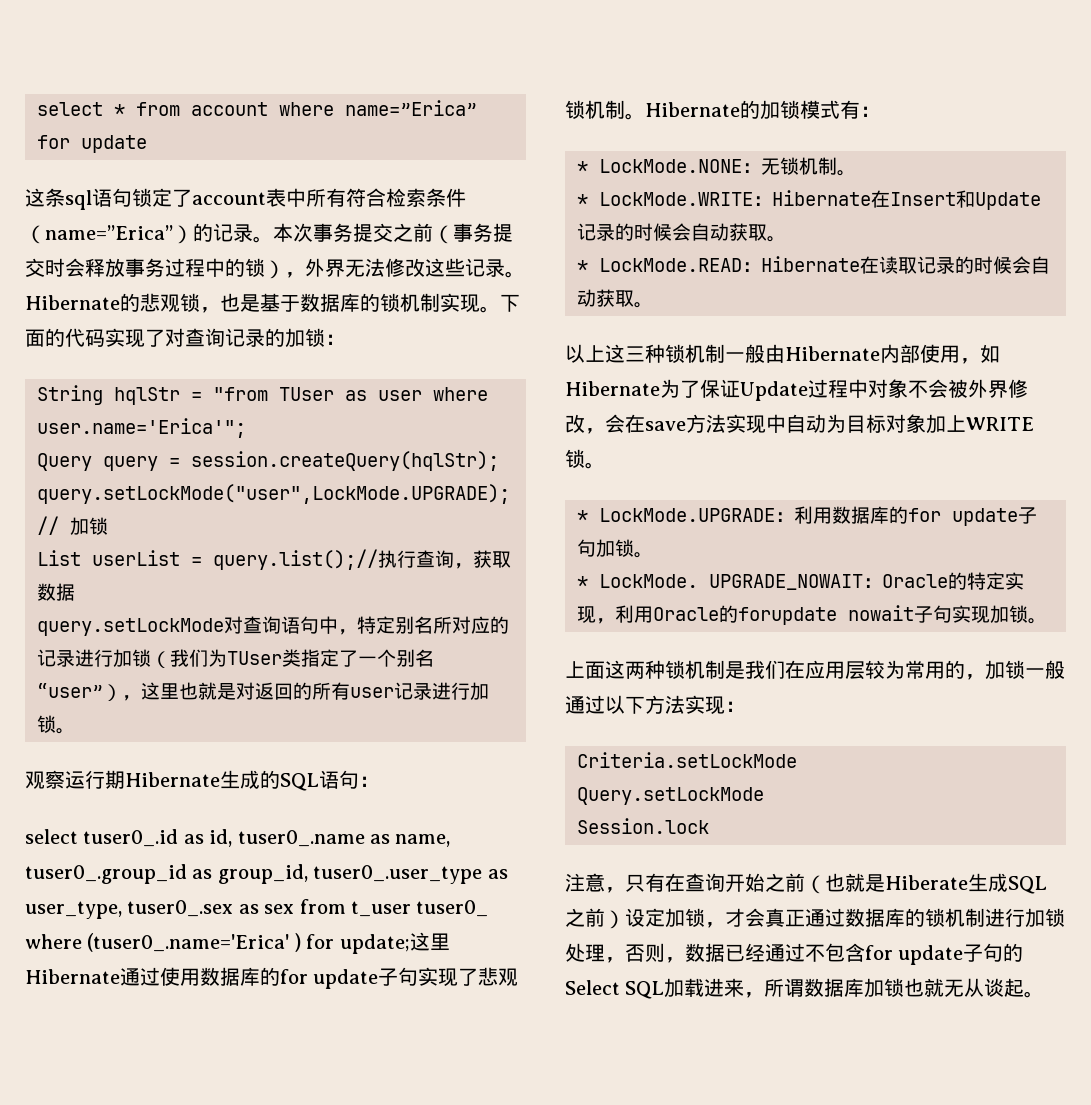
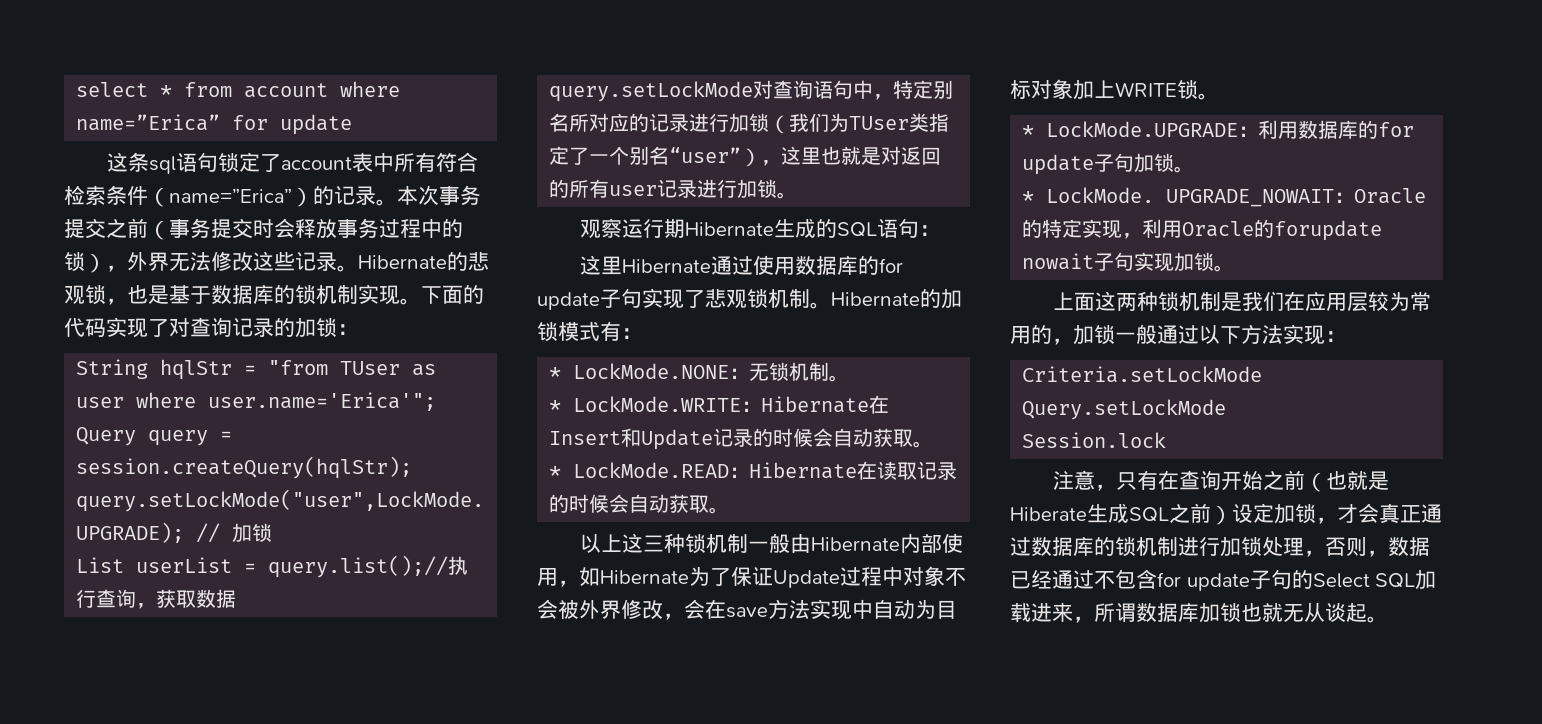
[25,829,451,847] [25,864,508,884] [25,899,489,919] [25,933,410,954] select tuser0_.id as id, tuser0_.name as name, tuser0_.group_id as group_id, tuser0_.user_type as user_type, tuser0_.sex as sex from t_user tuser0_ where (tuser0_.name='Erica' ) for update; -> (941, 230) none

